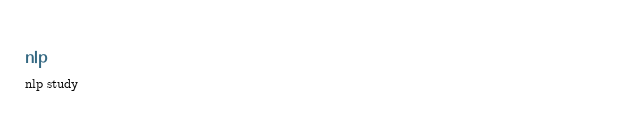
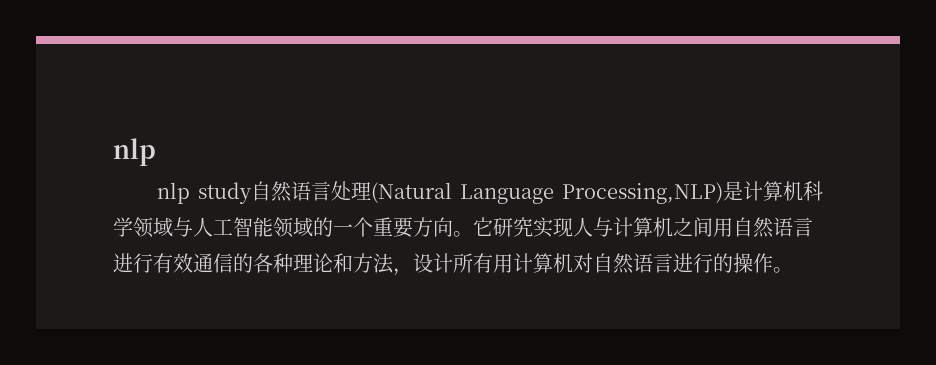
(78, 85) none -> [250,181,823,204] [113,217,813,238] [113,253,793,276] 自然语言处理(Natural Language Processing,NLP)是计算机科学领域与人工智能领域的一个重要方向。它研究实现人与计算机之间用自然语言进行有效通信的各种理论和方法，设计所有用计算机对自然语言进行的操作。

